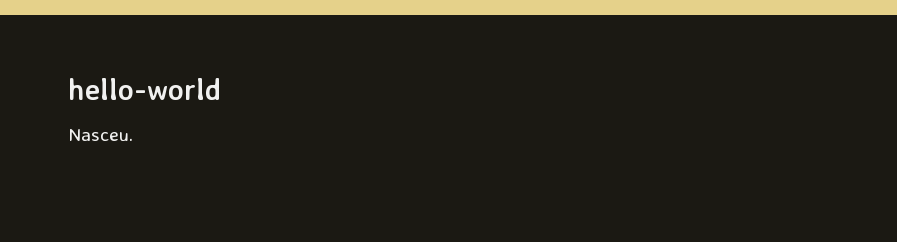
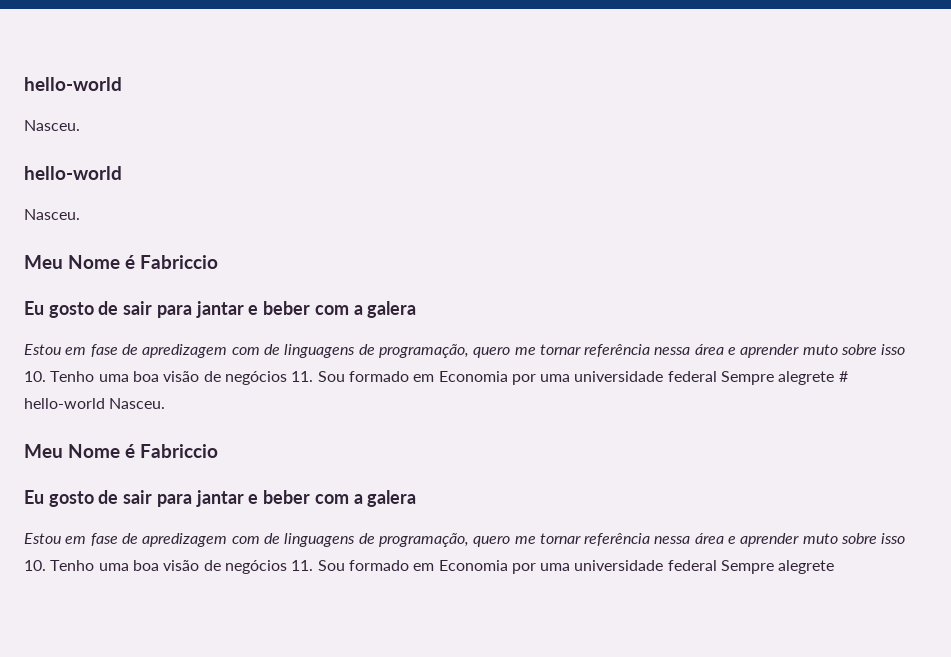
[68,78,221,100] [68,129,133,141] hello-world // Nasceu. -> [24,77,122,91] [24,120,80,131] [24,166,122,180] [24,209,80,220] [24,255,218,269] [24,301,417,318] [24,344,906,358] [24,371,848,385] [24,398,166,409] [24,444,218,458] [24,490,417,507] [24,533,906,547] [24,560,835,574] hello-world // Nasceu. // hello-world // Nasceu. // Meu Nome é Fabriccio // Eu gosto de sair para jantar e beber com a galera // Estou em fase de apredizagem com de linguagens de programação, quero me tornar referência nessa área e aprender muto sobre isso 10. Tenho uma boa visão de negócios 11. Sou formado em Economia por uma universidade federal Sempre alegrete # hello-world Nasceu. // Meu Nome é Fabriccio // Eu gosto de sair para jantar e beber com a galera // Estou em fase de apredizagem com de linguagens de programação, quero me tornar referência nessa área e aprender muto sobre isso 10. Tenho uma boa visão de negócios 11. Sou formado em Economia por uma universidade federal Sempre alegrete

